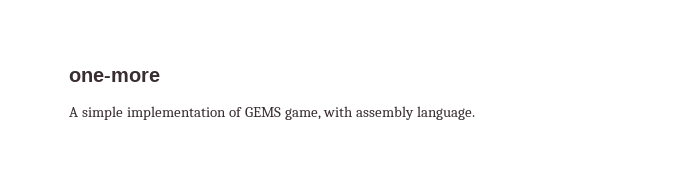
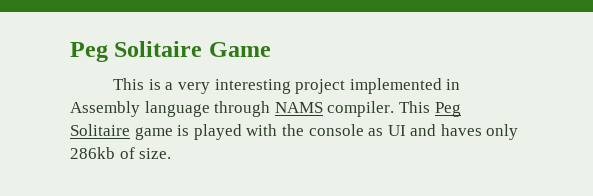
[69,70,160,82] [69,106,476,120] one-more // A simple implementation of GEMS game, with assembly language. -> [70,41,271,62] [113,78,461,94] [70,101,461,117] [70,124,519,140] [70,147,172,159] Peg Solitaire Game // This is a very interesting project implemented in Assembly language through NAMS compiler. This Peg Solitaire game is played with the console as UI and haves only 286kb of size.

